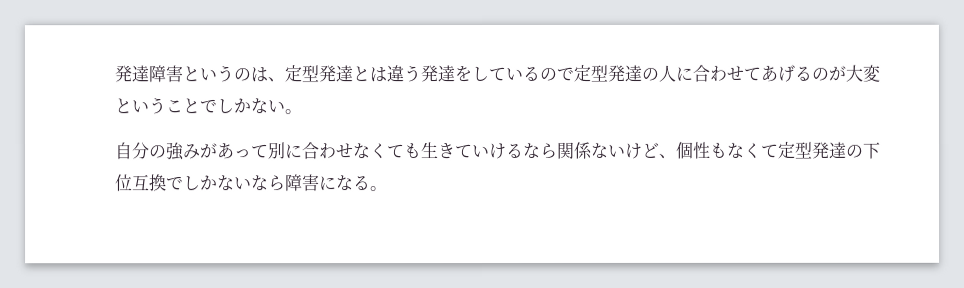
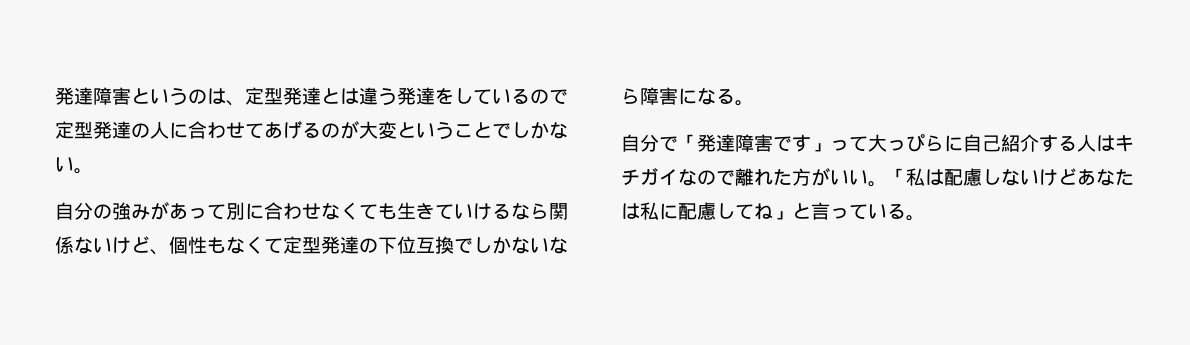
(388, 189) none -> [621,134,1134,152] [621,168,1134,187] [621,202,925,221] // 自分で「発達障害です」って大っぴらに自己紹介する人はキチガイなので離れた方がいい。「私は配慮しないけどあなたは私に配慮してね」と言っている。

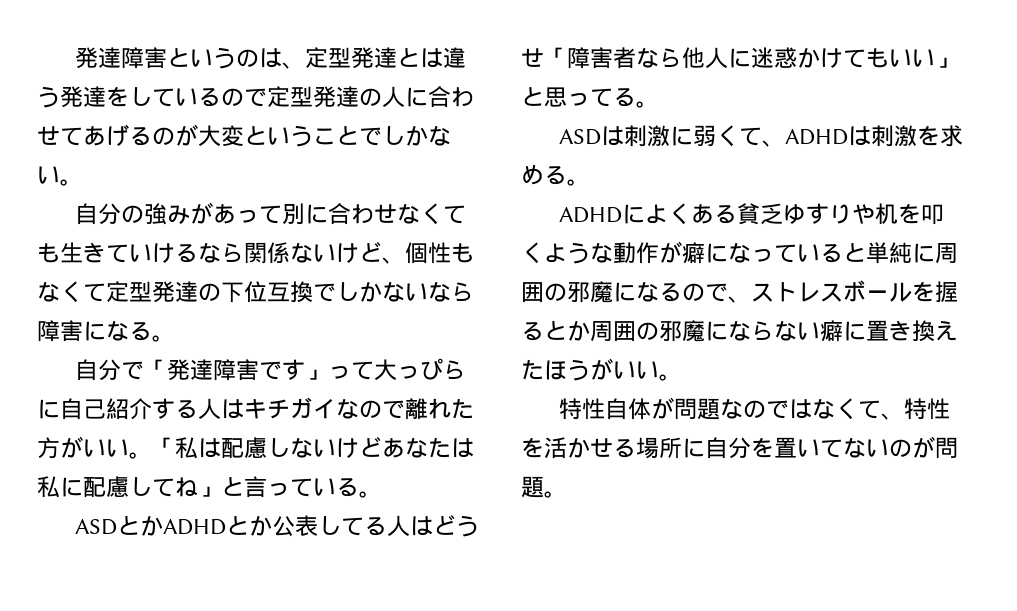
(925, 218) none -> [75,515,480,537] [521,47,958,69] [521,87,659,108] [559,125,964,147] [521,164,590,186] [559,203,945,225] [521,241,958,264] [521,280,958,303] [521,320,958,342] [521,358,682,381] [559,397,951,420] [521,436,958,459] [521,476,567,498] // ASDとかADHDとか公表してる人はどうせ「障害者なら他人に迷惑かけてもいい」と思ってる。 // ASDは刺激に弱くて、ADHDは刺激を求める。 // ADHDによくある貧乏ゆすりや机を叩くような動作が癖になっていると単純に周囲の邪魔になるので、ストレスボールを握るとか周囲の邪魔にならない癖に置き換えたほうがいい。 // 特性自体が問題なのではなくて、特性を活かせる場所に自分を置いてないのが問題。

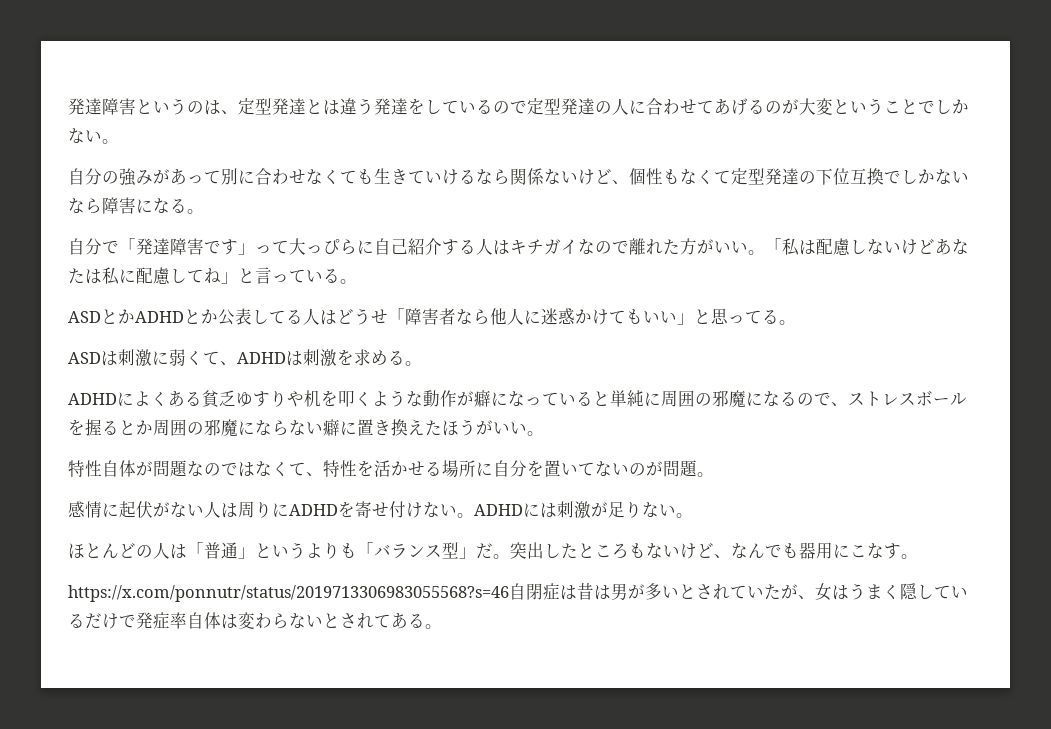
(567, 494) none -> [68,501,693,519] [68,542,918,559] [68,583,968,602] [68,612,442,629] // 感情に起伏がない人は周りにADHDを寄せ付けない。ADHDには刺激が足りない。 // ほとんどの人は「普通」というよりも「バランス型」だ。突出したところもないけど、なんでも器用にこなす。 // https://x.com/ponnutr/status/2019713306983055568?s=46自閉症は昔は男が多いとされていたが、女はうまく隠しているだけで発症率自体は変わらないとされてある。

